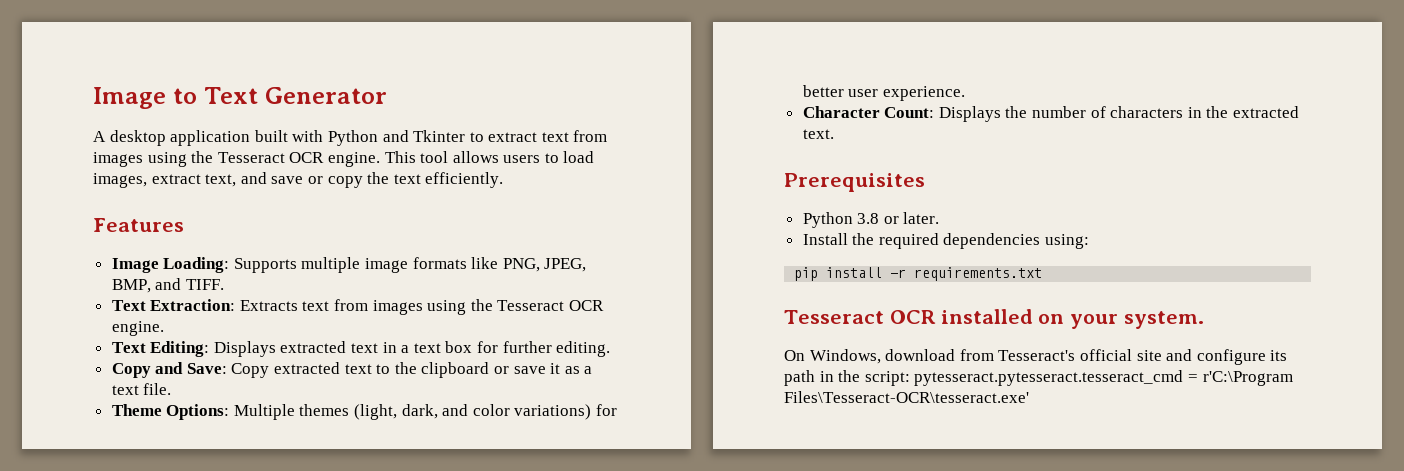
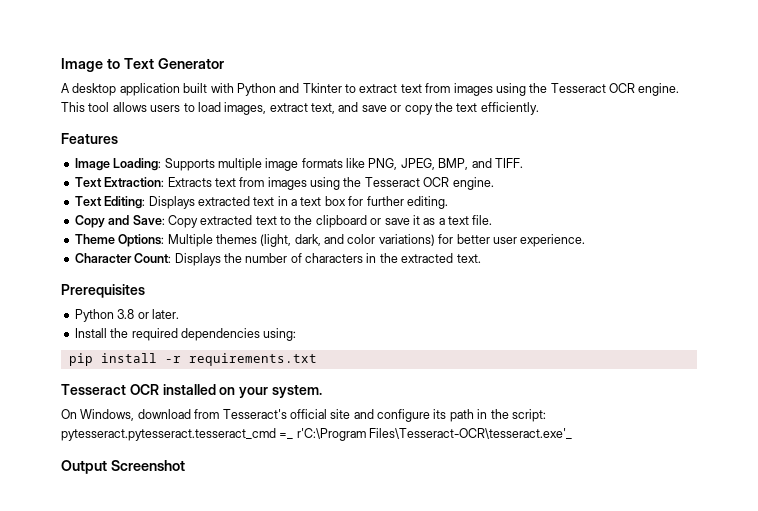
[1187,371,1293,386] [784,391,1029,403] = r'C:\Program Files\Tesseract-OCR\tesseract.exe' -> [279,428,573,441] [61,460,185,474] =_ r'C:\Program Files\Tesseract-OCR\tesseract.exe'_ // Output Screenshot

